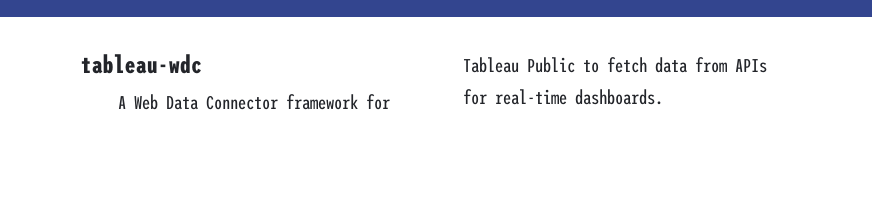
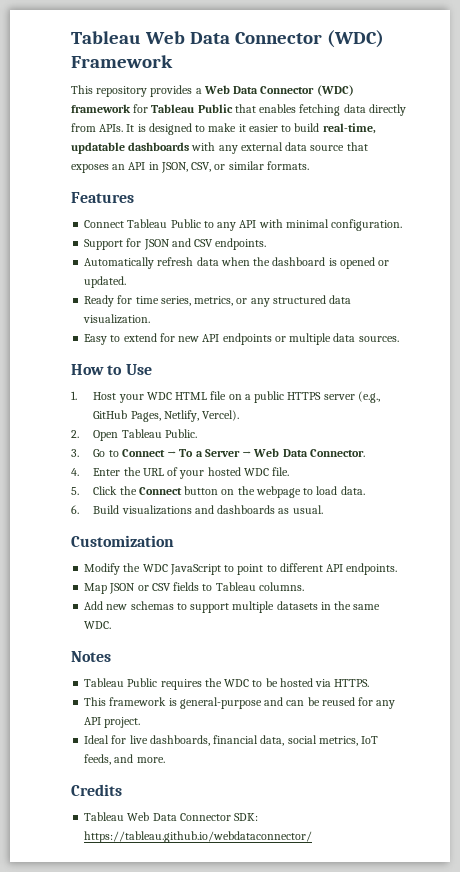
[81,54,202,74] [118,94,391,110] [463,57,767,73] [463,89,663,105] tableau-wdc // A Web Data Connector framework for Tableau Public to fetch data from APIs for real-time dashboards. -> [71,30,384,48] [71,55,173,68] [71,85,354,97] [71,104,406,116] [71,123,376,135] [71,142,368,154] [71,161,309,173] [71,192,134,203] [84,219,403,231] [84,238,267,250] [84,257,390,269] [84,276,127,288] [84,295,352,307] [83,314,151,324] [84,333,399,345] [71,364,152,375] [71,391,380,403] [93,410,240,422] [71,429,197,441] [71,448,365,457] [71,467,290,479] [71,486,365,498] [71,505,323,515] [71,535,174,547] [84,563,398,575] [84,582,304,594] [84,601,381,613] [84,621,112,629] [71,651,111,662] [84,678,370,690] [84,697,396,709] [84,717,141,728] [84,735,379,746] [84,754,165,765] [71,784,122,796] [84,812,259,821] [84,831,313,843] Tableau Web Data Connector (WDC) Framework // This repository provides a Web Data Connector (WDC) framework for Tableau Public that enables fetching data directly from APIs. It is designed to make it easier to build real-time, updatable dashboards with any external data source that exposes an API in JSON, CSV, or similar formats. // Features // Connect Tableau Public to any API with minimal configuration. // Support for JSON and CSV endpoints. // Automatically refresh data when the dashboard is opened or updated. // Ready for time series, metrics, or any structured data visualization. // Easy to extend for new API endpoints or multiple data sources. // How to Use // 1. Host your WDC HTML file on a public HTTPS server (e.g., GitHub Pages, Netlify, Vercel). // 2. Open Tableau Public. // 3. Go to Connect → To a Server → Web Data Connector. // 4. Enter the URL of your hosted WDC file. // 5. Click the Connect button on the webpage to load data. // 6. Build visualizations and dashboards as usual. // Customization // Modify the WDC JavaScript to point to different API endpoints. // Map JSON or CSV fields to Tableau columns. // Add new schemas to support multiple datasets in the same WDC. // Notes // Tableau Public requires the WDC to be hosted via HTTPS. // This framework is general-purpose and can be reused for any API project. // Ideal for live dashboards, financial data, social metrics, IoT feeds, and more. // Credits // Tableau Web Data Connector SDK: https://tableau.github.io/webdataconnector/

